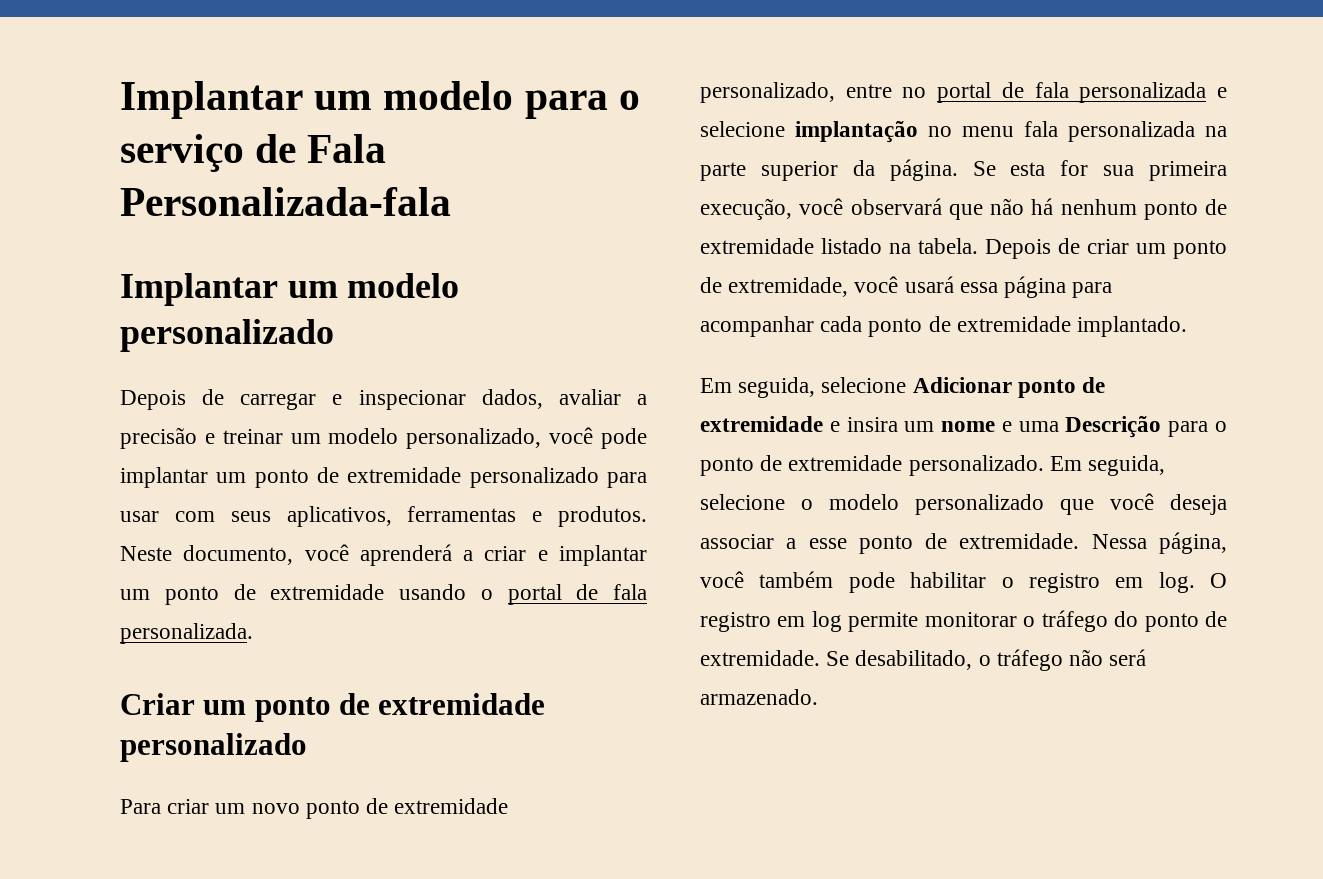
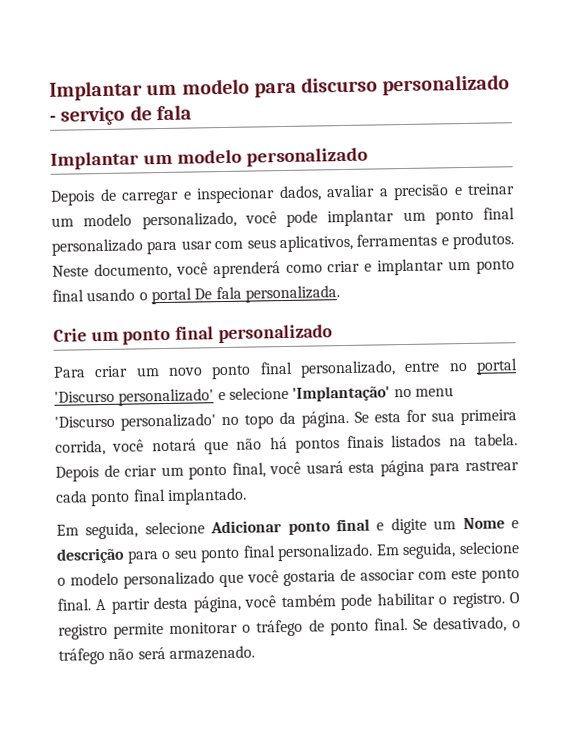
[618,90,640,110] [120,134,387,172] [120,187,451,216] o serviço de Fala Personalizada-fala -> [301,74,511,96] [49,104,192,126] discurso personalizado - serviço de fala
[317,467,462,483] de extremidade -> [483,207,515,220] final
[463,550,474,561] a -> [285,264,323,273] como
[233,584,385,600] de extremidade -> [52,289,84,302] final
[576,584,599,600] de -> [194,288,213,300] De
[120,693,546,722] Criar um ponto de extremidade -> [53,326,215,345] Crie um ponto final
[366,798,509,814] de extremidade -> [259,361,293,375] final
[1001,82,1207,103] de fala personalizada -> [54,388,215,406] 'Discurso personalizado'
[795,121,918,143] implantação -> [292,385,391,402] 'Implantação'
[1024,121,1227,142] [700,161,838,181] fala personalizada na parte superior -> [54,413,274,431] 'Discurso personalizado' no topo
[700,198,1227,220] [700,238,882,254] execução, você observará que não há nenhum ponto de extremidade listado -> [55,434,442,456] corrida, você notará que não há pontos finais listados
[700,277,849,297] de extremidade, -> [231,462,266,478] final,
[959,282,998,293] essa -> [348,462,376,473] esta
[700,316,814,337] acompanhar -> [465,460,520,472] rastrear
[928,316,1071,332] de extremidade -> [132,489,166,502] final
[1082,377,1106,393] [700,416,1227,438] [700,455,903,476] de extremidade e insira um nome e uma Descrição para o ponto de extremidade -> [336,517,519,535] [56,545,276,564] final e digite um Nome e descrição para o seu ponto final
[1170,494,1227,515] [700,533,1147,554] deseja associar a esse ponto de extremidade. Nessa -> [283,568,520,587] [57,596,189,614] gostaria de associar com este ponto final. A partir desta
[1028,572,1227,593] [700,610,1227,632] [700,650,973,670] registro em log. O registro em log permite monitorar o tráfego do ponto de extremidade. Se desabilitado, -> [451,592,520,609] [58,616,507,640] registro. O registro permite monitorar o tráfego de ponto final. Se desativado,

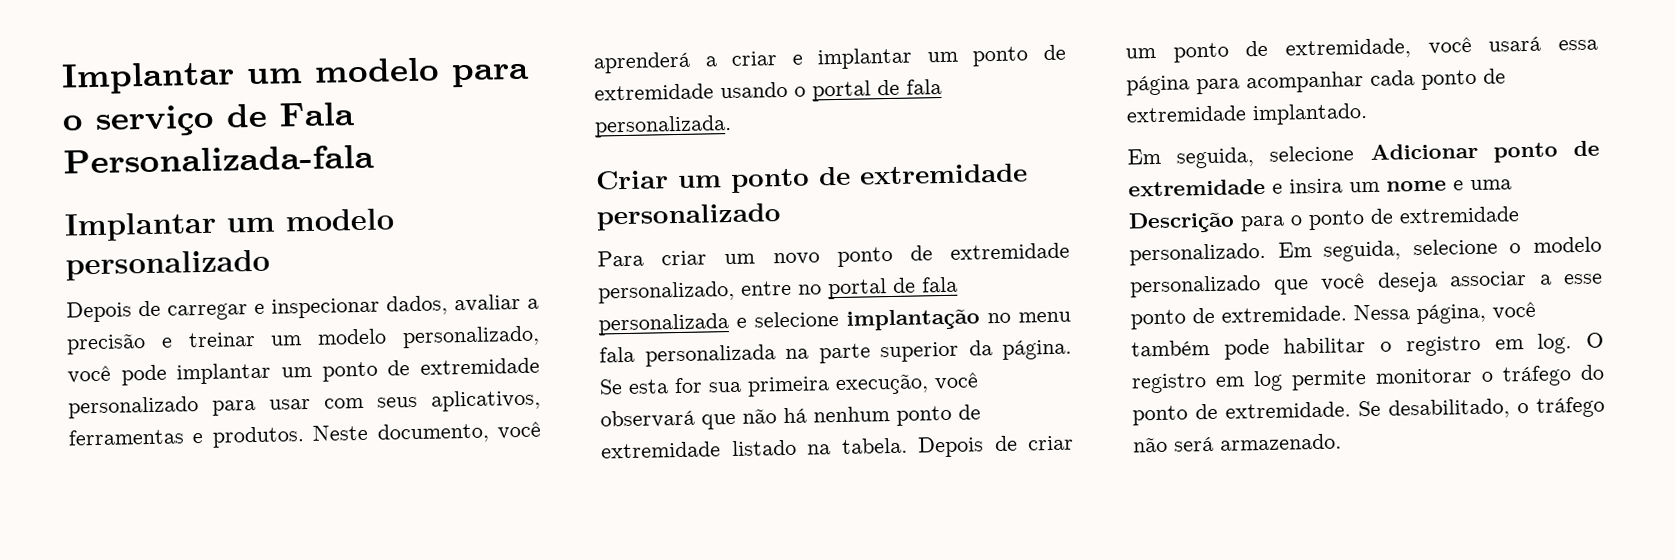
[301,74,511,96] [49,104,192,126] discurso personalizado - serviço de fala -> [62,102,354,137] [63,144,374,174] o serviço de Fala Personalizada-fala
[483,207,515,220] final -> [387,357,540,376] de extremidade
[285,264,323,273] como -> [704,56,717,67] a
[52,289,84,302] final -> [1043,44,1066,61] [594,83,714,101] de extremidade
[194,288,213,300] De -> [877,79,900,96] de
[53,326,215,345] Crie um ponto final -> [595,163,1028,193] Criar um ponto de extremidade
[259,361,293,375] final -> [909,242,1070,261] de extremidade
[54,388,215,406] 'Discurso personalizado' -> [892,276,958,293] [598,313,729,336] de fala personalizada
[292,385,391,402] 'Implantação' -> [846,308,980,331] implantação
[54,413,274,431] 'Discurso personalizado' no topo -> [599,341,959,367] fala personalizada na parte superior
[55,434,442,456] corrida, você notará que não há pontos finais listados -> [835,372,979,396] [600,404,981,430] [601,439,797,459] execução, você observará que não há nenhum ponto de extremidade listado
[231,462,266,478] final, -> [1245,38,1411,60] de extremidade,
[348,462,376,473] esta -> [1558,39,1598,51] essa
[465,460,520,472] rastrear -> [1246,71,1364,94] acompanhar
[132,489,166,502] final -> [1483,68,1506,84] [1126,105,1247,123] de extremidade
[336,517,519,535] [56,545,276,564] final e digite um Nome e descrição para o seu ponto final -> [1573,140,1600,157] [1128,178,1512,197] [1128,206,1520,234] de extremidade e insira um nome e uma Descrição para o ponto de extremidade
[283,568,520,587] [57,596,189,614] gostaria de associar com este ponto final. A partir desta -> [1376,271,1603,293] [1130,304,1410,330] deseja associar a esse ponto de extremidade. Nessa
[451,592,520,609] [58,616,507,640] registro. O registro permite monitorar o tráfego de ponto final. Se desativado, -> [1405,332,1604,357] [1131,364,1605,394] [1132,398,1510,426] registro em log. O registro em log permite monitorar o tráfego do ponto de extremidade. Se desabilitado,

